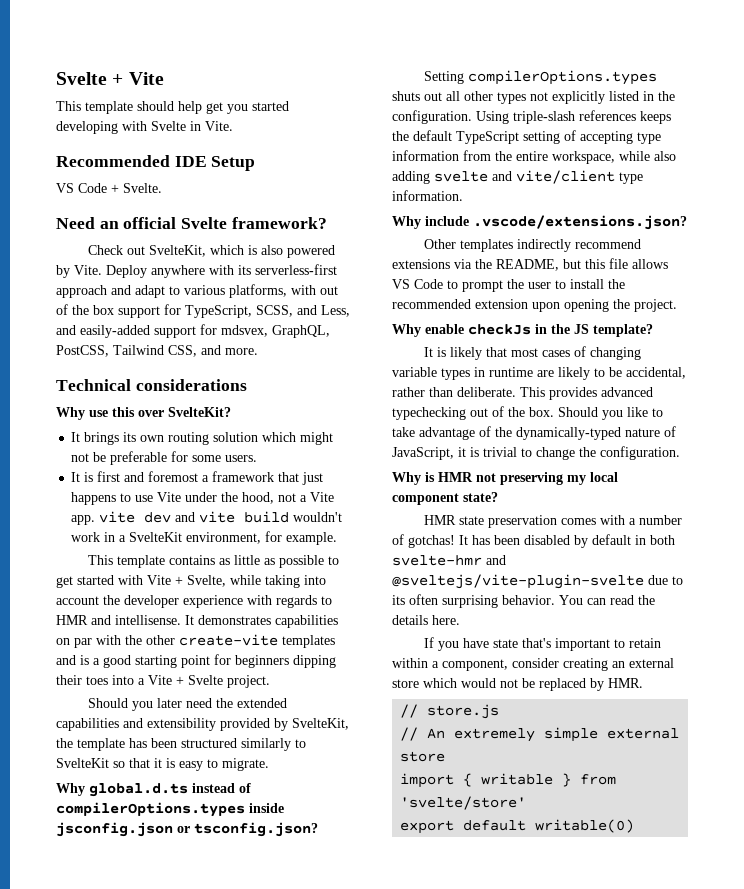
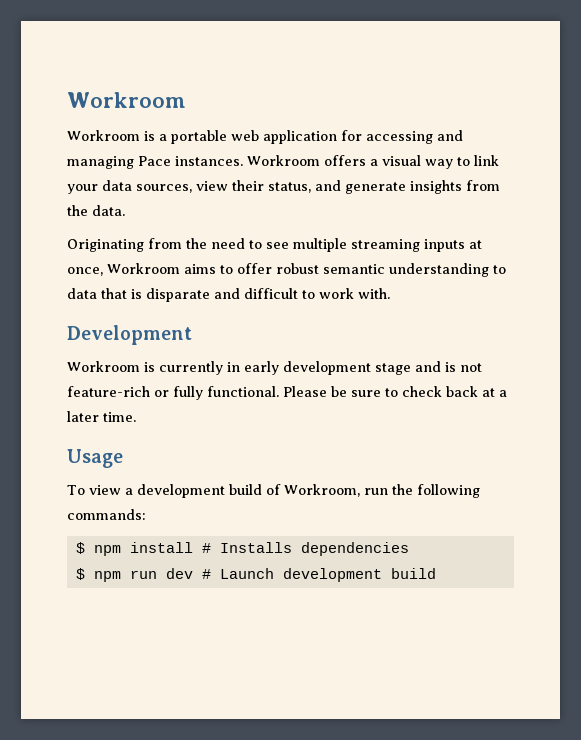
[56,72,164,85] [56,101,289,114] [56,121,233,134] [56,155,256,171] [56,183,162,193] [56,217,327,229] [88,245,336,258] [56,264,337,278] [56,284,338,298] [56,304,350,318] [56,324,330,338] [56,345,258,357] [56,379,247,391] [56,407,231,420] [71,432,334,445] [71,451,258,465] [71,471,324,485] [71,492,335,505] [71,511,343,525] [71,531,338,545] [88,555,340,568] [56,575,326,588] [56,595,332,608] [56,615,338,628] [56,634,335,648] [56,654,336,668] [56,675,270,688] [88,698,288,711] [56,718,349,731] [56,738,306,751] [56,758,269,771] [56,783,251,797] [56,802,284,817] [56,822,318,837] [424,70,658,85] [392,91,675,104] [392,110,671,124] [392,130,661,144] [392,150,676,164] [392,170,643,184] [392,190,463,201] [392,215,687,230] [424,239,642,252] [392,258,668,271] [392,279,625,292] [392,299,677,312] [392,324,653,337] [424,346,642,360] [392,367,686,380] [392,387,653,400] [392,406,663,420] [392,426,676,440] [392,446,680,460] [392,472,618,485] [392,492,498,505] [424,515,683,528] [392,534,675,548] [392,555,506,566] [392,574,683,589] [392,594,655,608] [392,615,460,625] [424,637,662,651] [392,658,674,671] [392,678,643,691] [400,704,500,719] [400,727,680,742] [400,751,446,762] [400,773,617,788] [400,796,527,810] [400,819,635,834] Svelte + Vite // This template should help get you started developing with Svelte in Vite. // Recommended IDE Setup // VS Code + Svelte. // Need an official Svelte framework? // Check out SvelteKit, which is also powered by Vite. Deploy anywhere with its serverless-first approach and adapt to various platforms, with out of the box support for TypeScript, SCSS, and Less, and easily-added support for mdsvex, GraphQL, PostCSS, Tailwind CSS, and more. // Technical considerations // Why use this over SvelteKit? // It brings its own routing solution which might not be preferable for some users. // It is first and foremost a framework that just happens to use Vite under the hood, not a Vite app. vite dev and vite build wouldn't work in a SvelteKit environment, for example. // This template contains as little as possible to get started with Vite + Svelte, while taking into account the developer experience with regards to HMR and intellisense. It demonstrates capabilities on par with the other create-vite templates and is a good starting point for beginners dipping their toes into a Vite + Svelte project. // Should you later need the extended capabilities and extensibility provided by SvelteKit, the template has been structured similarly to SvelteKit so that it is easy to migrate. // Why global.d.ts instead of compilerOptions.types inside jsconfig.json or tsconfig.json? // Setting compilerOptions.types shuts out all other types not explicitly listed in the configuration. Using triple-slash references keeps the default TypeScript setting of accepting type information from the entire workspace, while also adding svelte and vite/client type information. // Why include .vscode/extensions.json? // Other templates indirectly recommend extensions via the README, but this file allows VS Code to prompt the user to install the recommended extension upon opening the project. // Why enable checkJs in the JS template? // It is likely that most cases of changing variable types in runtime are likely to be accidental, rather than deliberate. This provides advanced typechecking out of the box. Should you like to take advantage of the dynamically-typed nature of JavaScript, it is trivial to change the configuration. // Why is HMR not preserving my local component state? // HMR state preservation comes with a number of gotchas! It has been disabled by default in both svelte-hmr and @sveltejs/vite-plugin-svelte due to its often surprising behavior. You can read the details here. // If you have state that's important to retain within a component, consider creating an external store which would not be replaced by HMR. // // store.js // // An extremely simple external store // import { writable } from 'svelte/store' // export default writable(0) -> [67,92,186,108] [67,130,463,144] [67,155,499,169] [67,180,500,194] [67,205,125,216] [67,238,482,252] [67,263,506,277] [67,288,390,302] [67,325,192,345] [67,361,482,375] [67,386,507,400] [67,411,136,422] [67,449,123,468] [67,484,480,498] [67,509,146,520] [75,542,409,556] [75,568,436,582] Workroom // Workroom is a portable web application for accessing and managing Pace instances. Workroom offers a visual way to link your data sources, view their status, and generate insights from the data. // Originating from the need to see multiple streaming inputs at once, Workroom aims to offer robust semantic understanding to data that is disparate and difficult to work with. // Development // Workroom is currently in early development stage and is not feature-rich or fully functional. Please be sure to check back at a later time. // Usage // To view a development build of Workroom, run the following commands: // $ npm install # Installs dependencies // $ npm run dev # Launch development build

